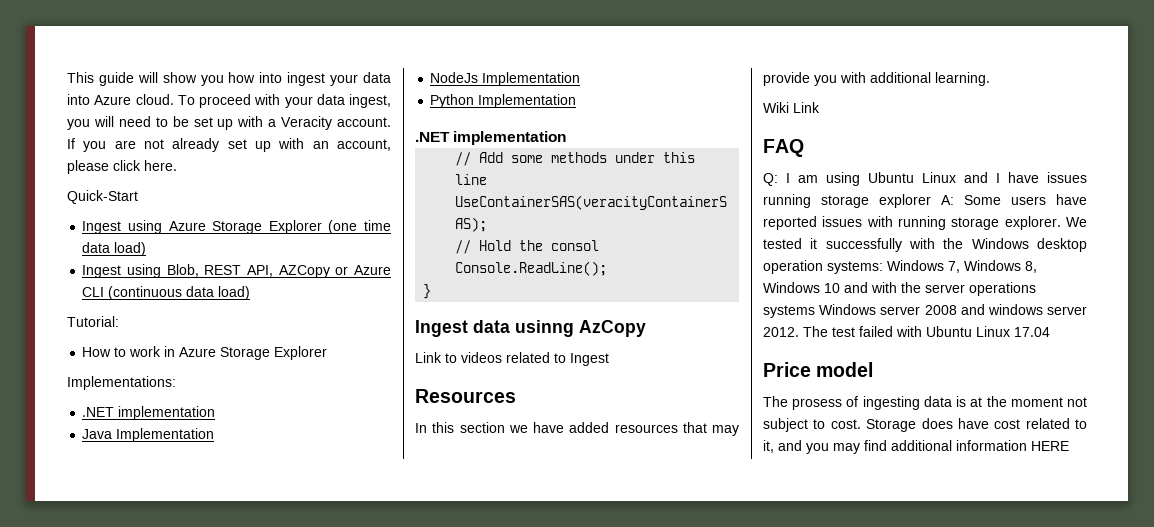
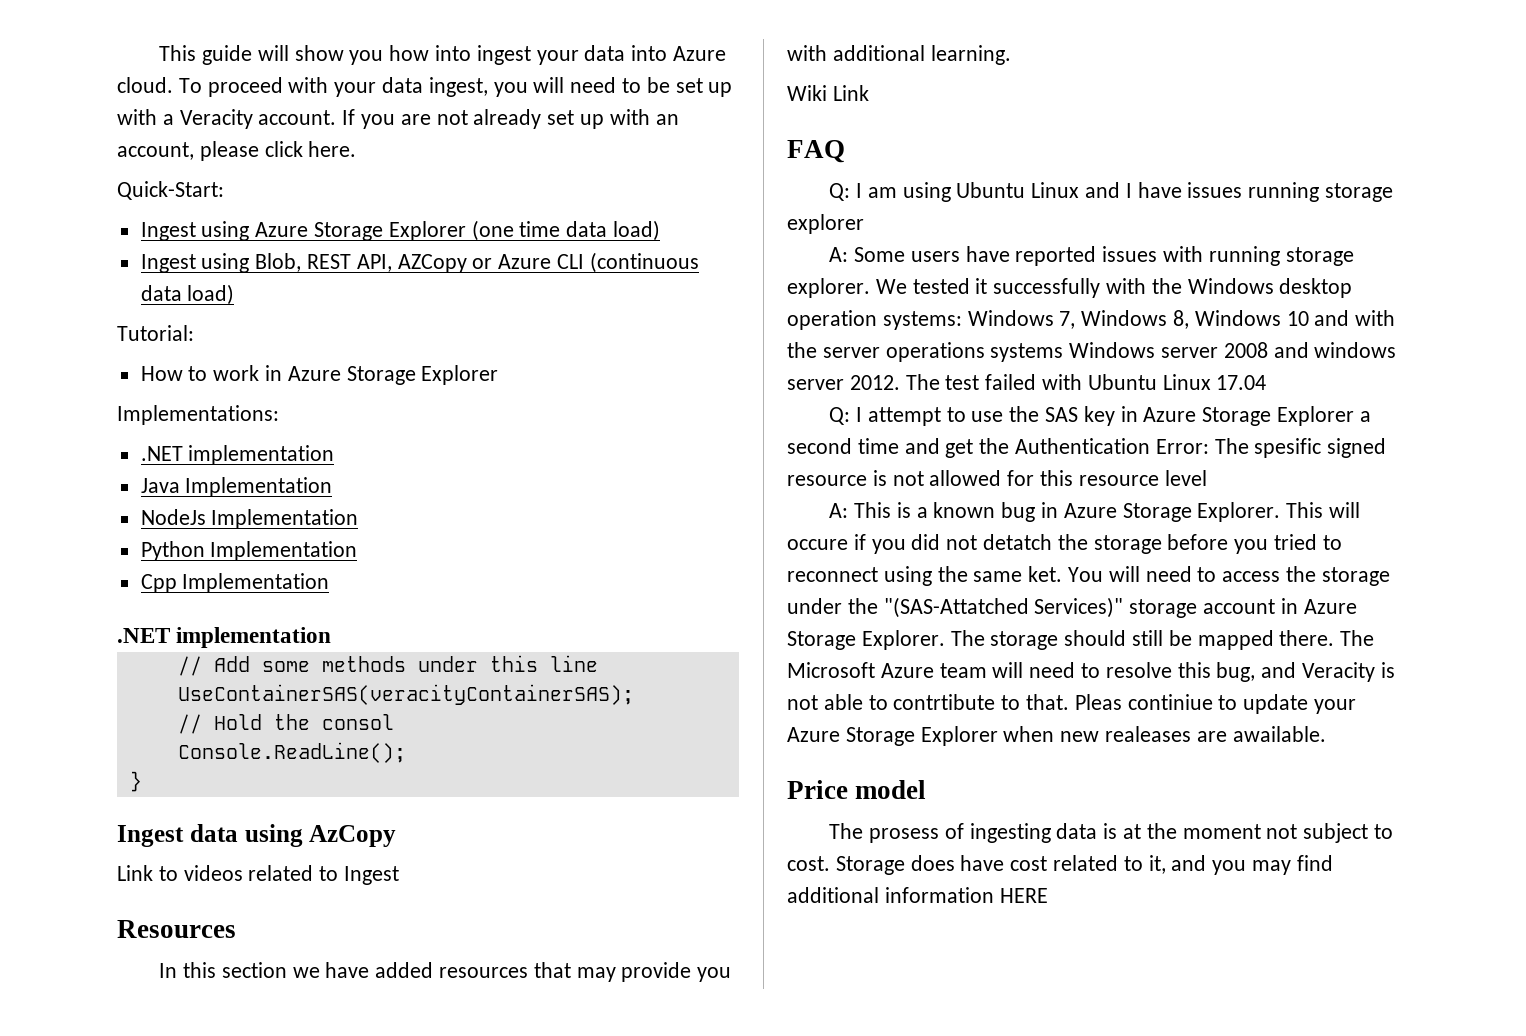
[67,190,138,204] Quick-Start -> [117,181,224,200] Quick-Start:
(577, 101) none -> [140,573,330,593] // Cpp Implementation
[515,320,574,337] usinng -> [244,824,303,847] using
(931, 201) none -> (864, 224) //
(1050, 332) none -> [829,406,1371,426] [787,438,1387,458] [787,470,1207,486] [829,502,1360,522] [787,534,1342,554] [787,566,1390,586] [787,597,1357,618] [787,630,1375,650] [787,662,1395,682] [787,694,1357,714] [787,726,1326,746] // Q: I attempt to use the SAS key in Azure Storage Explorer a second time and get the Authentication Error: The spesific signed resource is not allowed for this resource level // A: This is a known bug in Azure Storage Explorer. This will occure if you did not detatch the storage before you tried to reconnect using the same ket. You will need to access the storage under the "(SAS-Attatched Services)" storage account in Azure Storage Explorer. The storage should still be mapped there. The Microsoft Azure team will need to resolve this bug, and Veracity is not able to contrtibute to that. Pleas continiue to update your Azure Storage Explorer when new realeases are awailable.

